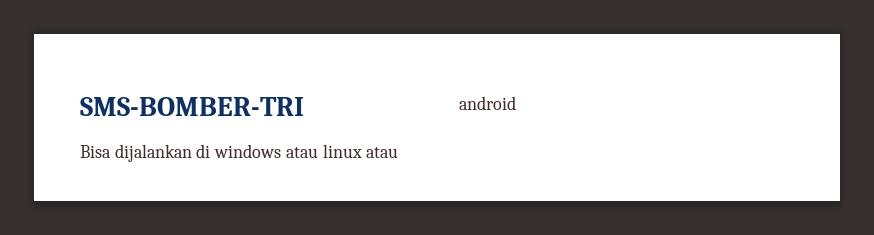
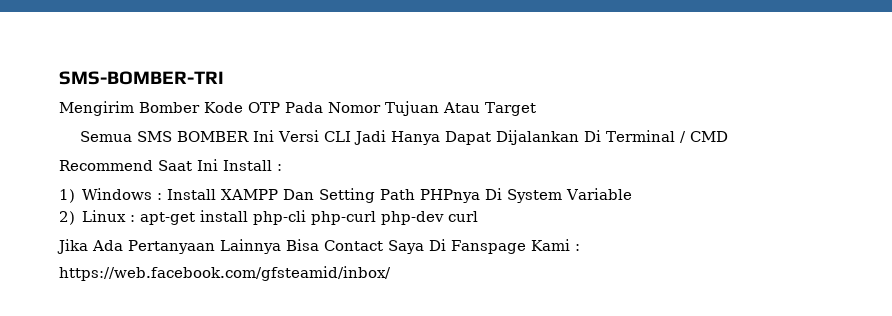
[80,144,399,162] [459,96,516,110] Bisa dijalankan di windows atau linux atau android -> [59,101,536,116] [79,130,728,145] [59,159,282,171] [59,188,633,203] [59,210,479,225] [57,239,580,254] [59,266,391,281] Mengirim Bomber Kode OTP Pada Nomor Tujuan Atau Target // Semua SMS BOMBER Ini Versi CLI Jadi Hanya Dapat Dijalankan Di Terminal / CMD // Recommend Saat Ini Install : // 1) Windows : Install XAMPP Dan Setting Path PHPnya Di System Variable // 2) Linux : apt-get install php-cli php-curl php-dev curl // Jika Ada Pertanyaan Lainnya Bisa Contact Saya Di Fanspage Kami : // https://web.facebook.com/gfsteamid/inbox/

